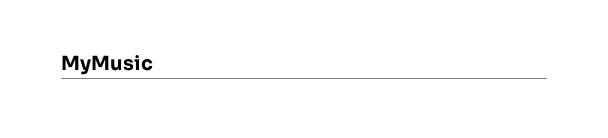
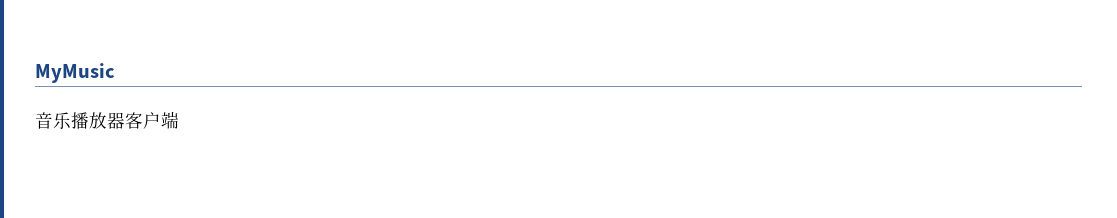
(153, 65) none -> [35,111,179,129] // 音乐播放器客户端

